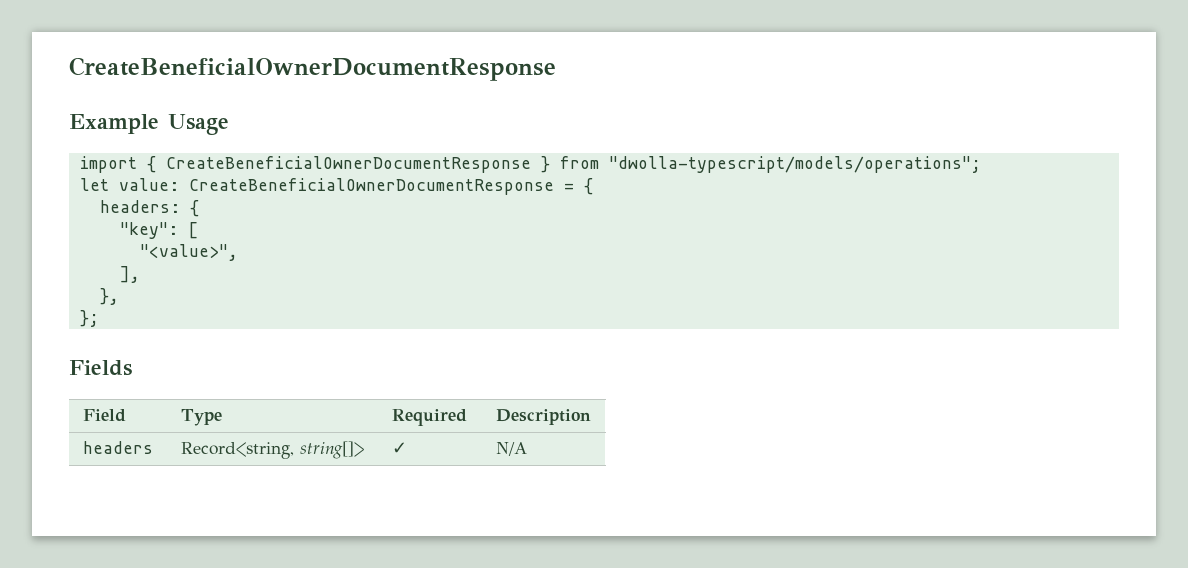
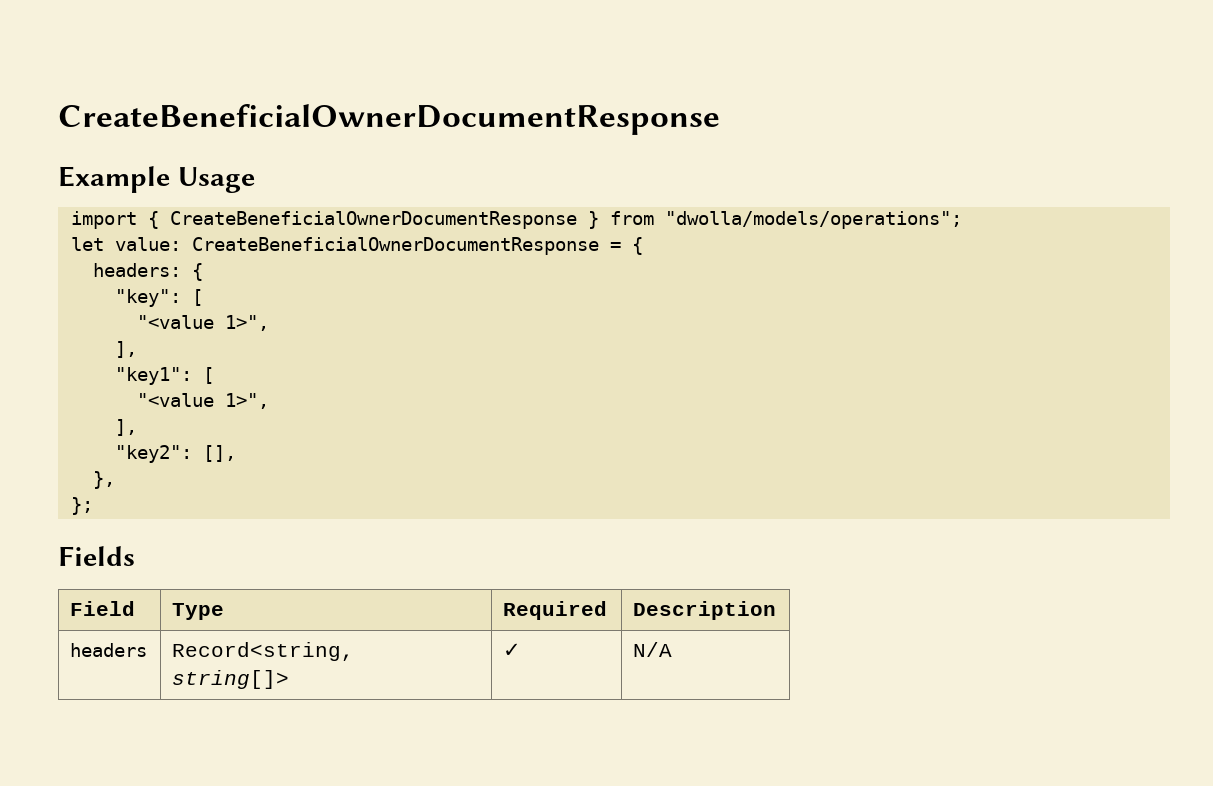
[608,156,981,173] "dwolla-typescript/models/operations"; -> [664,211,962,229] "dwolla/models/operations";
[139,244,238,261] [119,266,140,283] "<value>", // ], -> [136,315,269,331] [114,341,137,358] [114,367,214,385] [136,393,269,409] [114,419,137,436] [114,445,236,463] "<value 1>", // ], // "key1": [ // "<value 1>", // ], // "key2": [],

